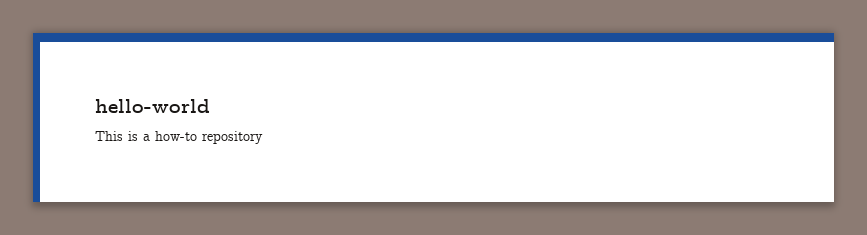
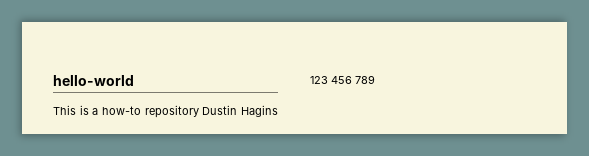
(263, 137) none -> [202,105,278,117] [310,75,375,84] Dustin Hagins 123 456 789

